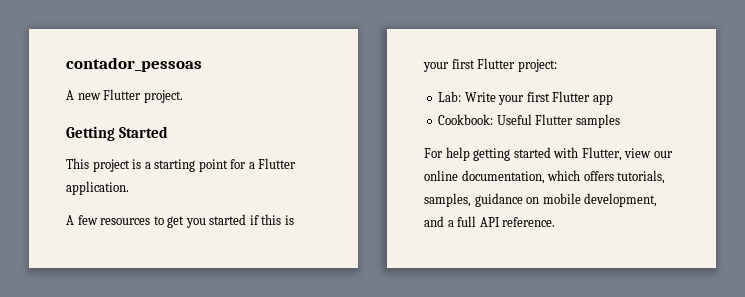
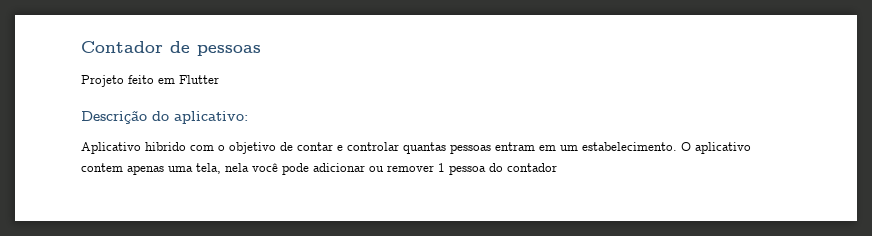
[66,57,202,72] [66,89,183,103] [66,126,169,141] [66,158,297,172] [66,181,129,195] [66,214,294,228] [423,58,557,72] [438,91,613,105] [438,114,620,128] [424,147,673,161] [424,170,666,184] [424,193,658,207] [424,216,556,227] contador_pessoas // A new Flutter project. // Getting Started // This project is a starting point for a Flutter application. // A few resources to get you started if this is your first Flutter project: // Lab: Write your first Flutter app // Cookbook: Useful Flutter samples // For help getting started with Flutter, view our online documentation, which offers tutorials, samples, guidance on mobile development, and a full API reference. -> [81,41,261,56] [81,75,219,87] [81,110,248,124] [81,142,751,154] [81,163,557,175] Contador de pessoas // Projeto feito em Flutter // Descrição do aplicativo: // Aplicativo hibrido com o objetivo de contar e controlar quantas pessoas entram em um estabelecimento. O aplicativo contem apenas uma tela, nela você pode adicionar ou remover 1 pessoa do contador

